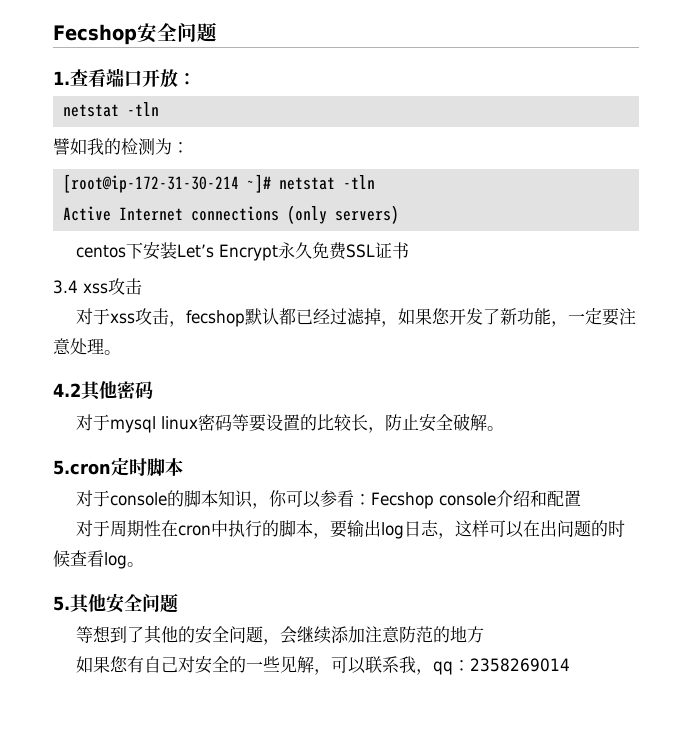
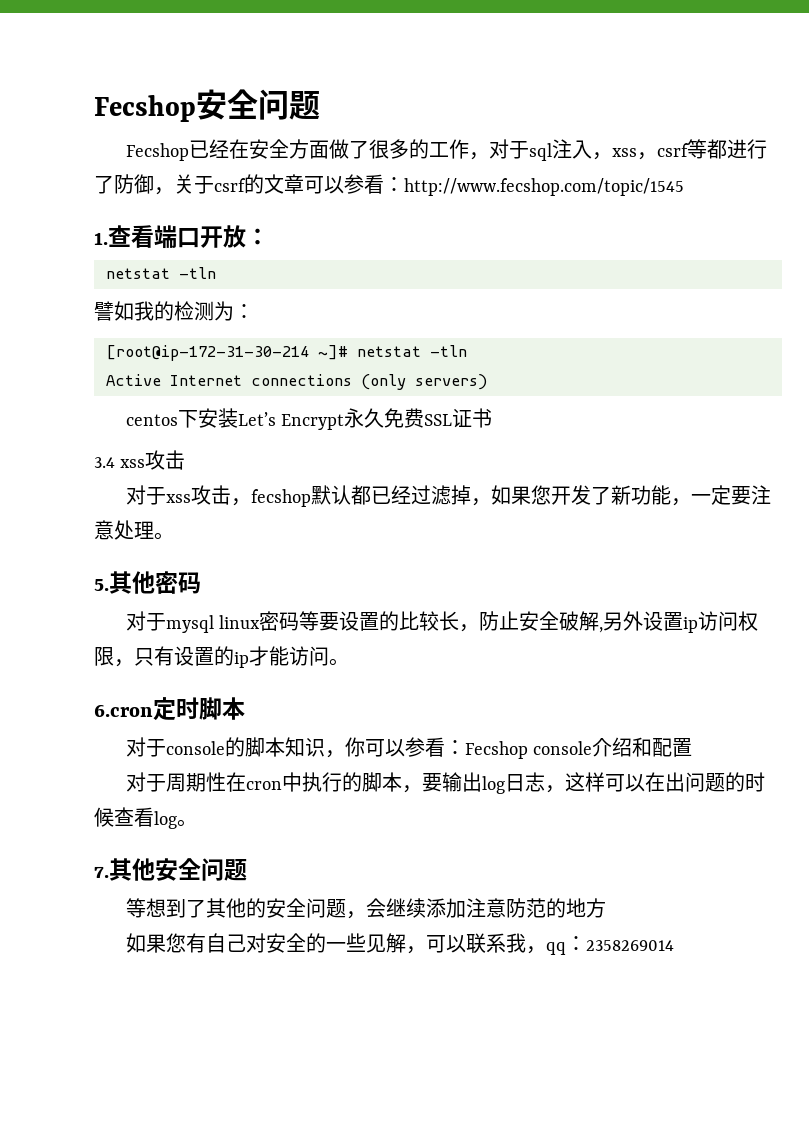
(217, 32) none -> [125,139,767,161] [94,174,684,196] // Fecshop已经在安全方面做了很多的工作，对于sql注入，xss，csrf等都进行了防御，关于csrf的文章可以参看：http://www.fecshop.com/topic/1545
[53,383,81,397] 4.2 -> [94,579,109,591] 5.
[487,426,505,431] [53,460,111,475] 。 // 5.cron -> [599,611,759,633] [94,646,349,668] [94,704,153,717] ,另外设置ip访问权限，只有设置的ip才能访问。 // 6.cron
[53,596,70,611] 5. -> [94,866,109,878] 7.

